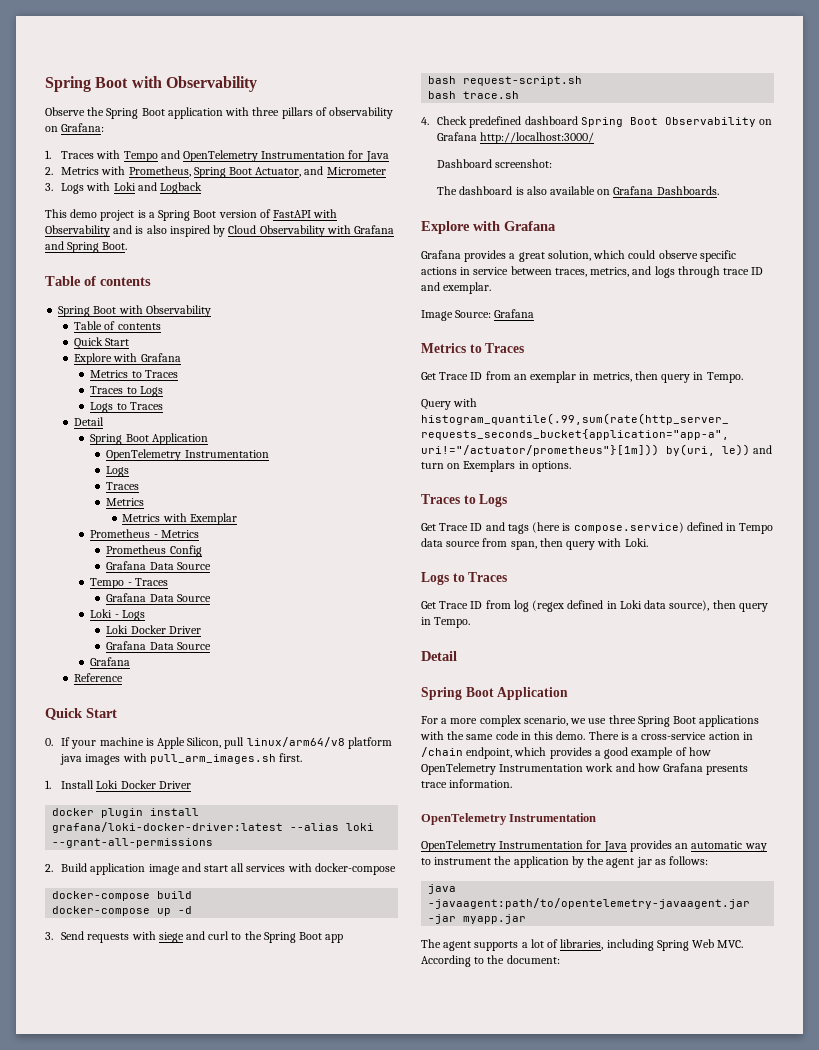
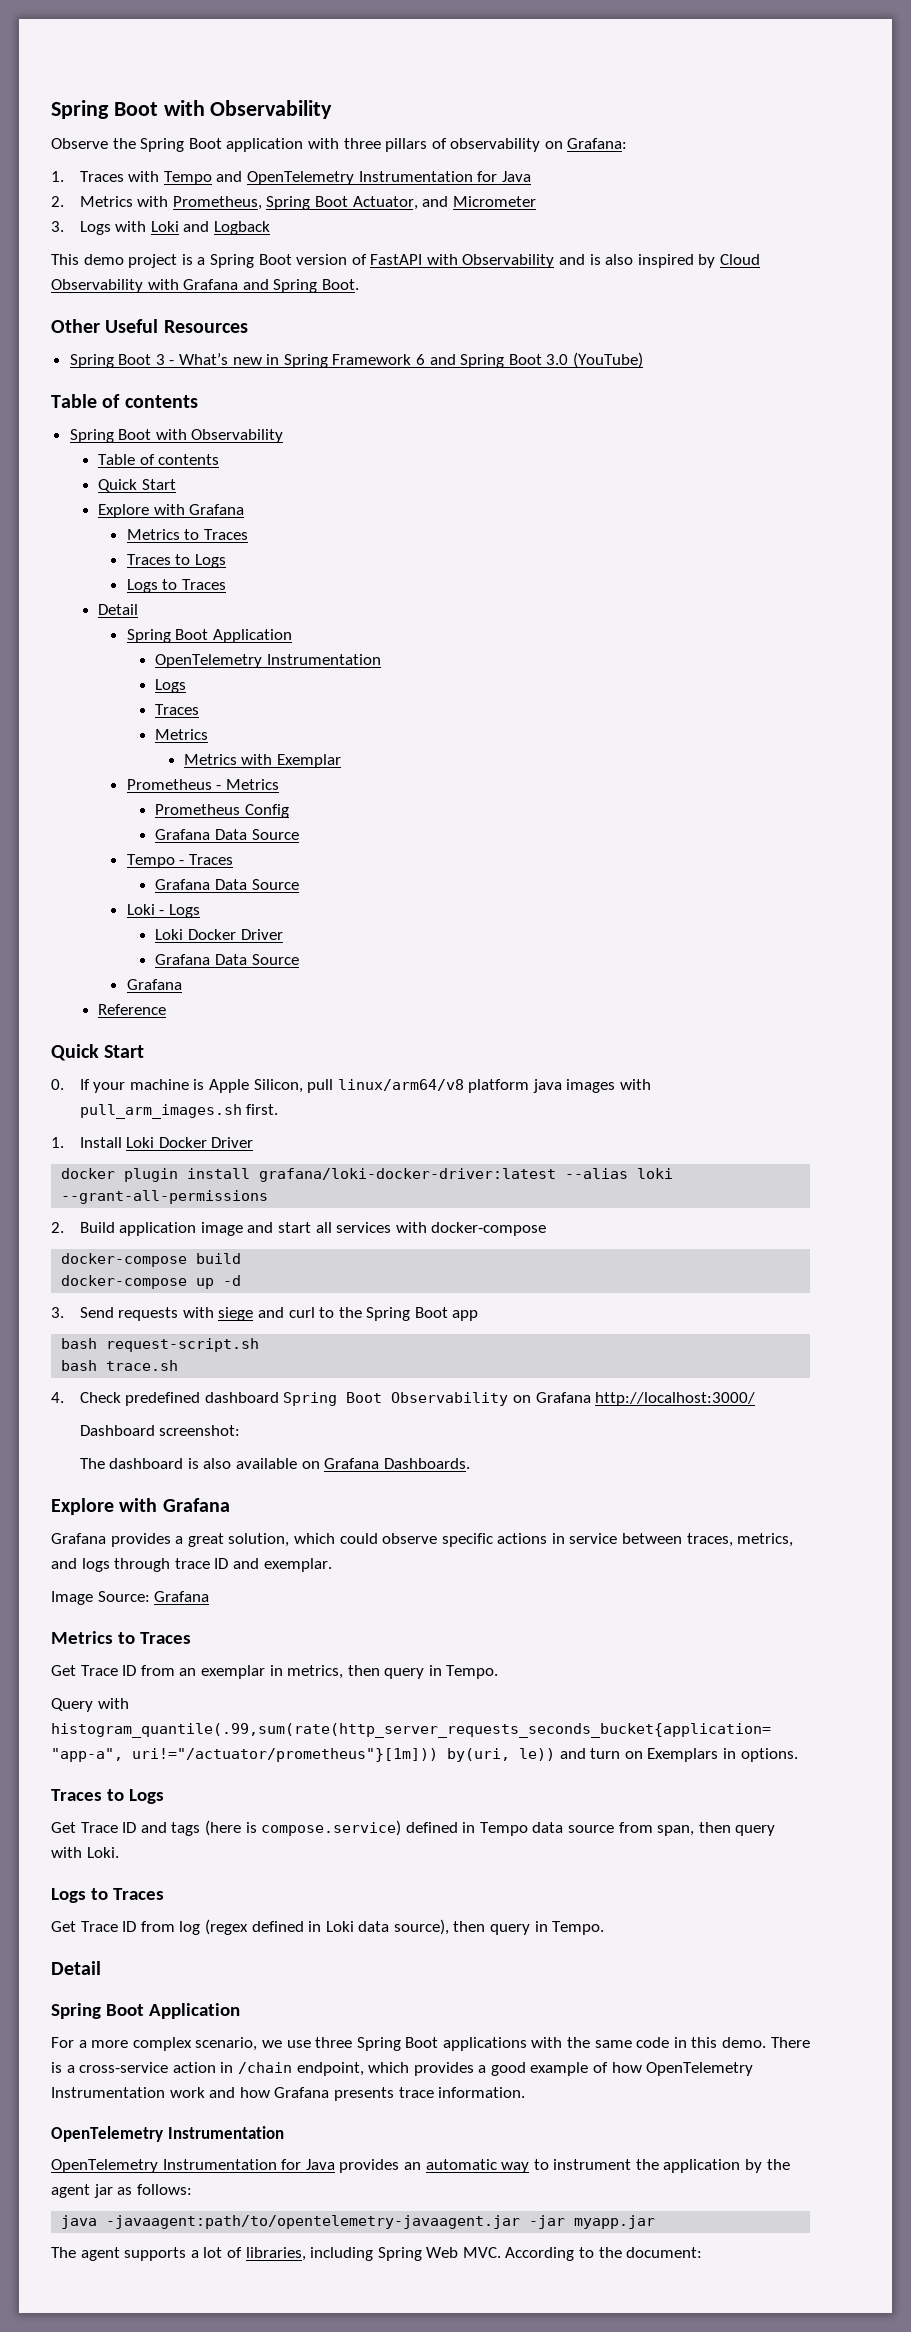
(128, 246) none -> [51,319,248,333] [69,352,643,368] // Other Useful Resources // Spring Boot 3 - What’s new in Spring Framework 6 and Spring Boot 3.0 (YouTube)

